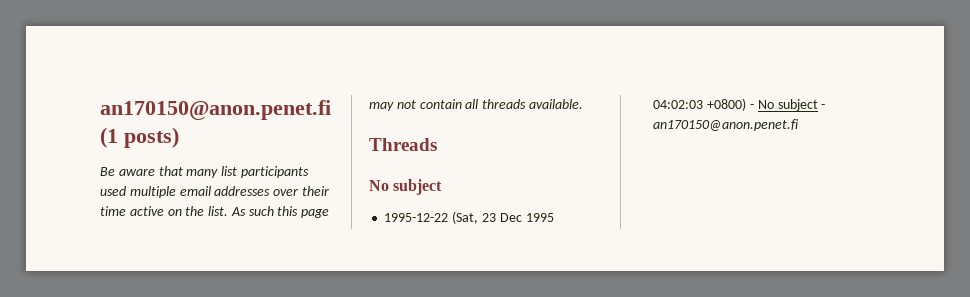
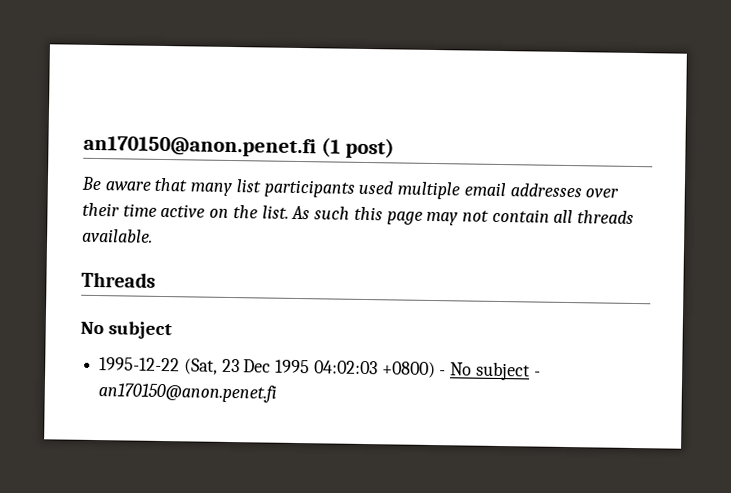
[124,127,179,148] posts) -> [345,137,396,159] post)

